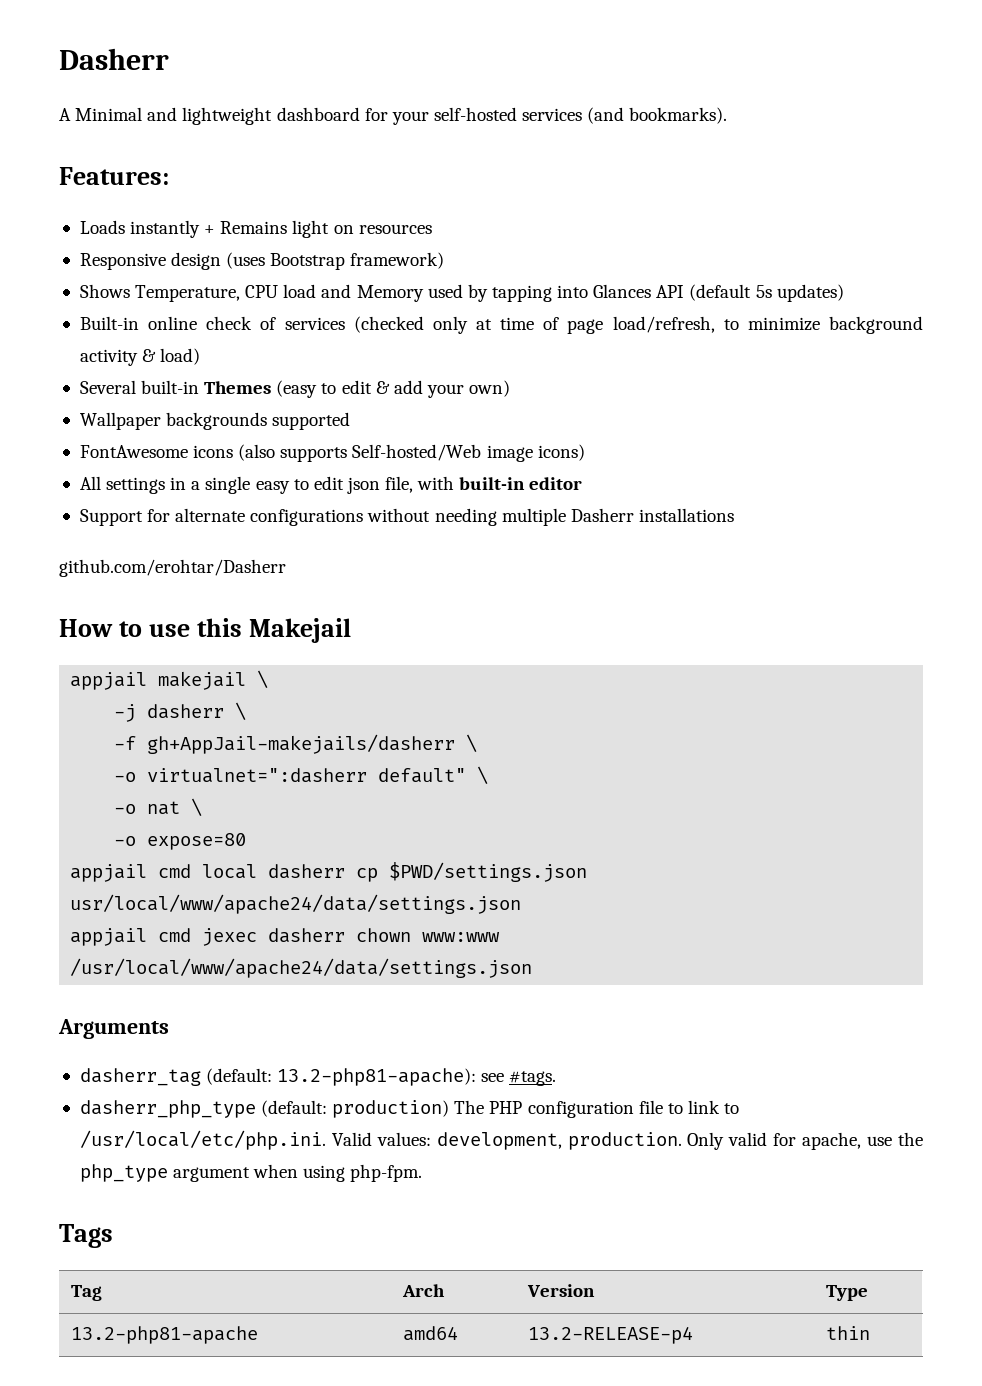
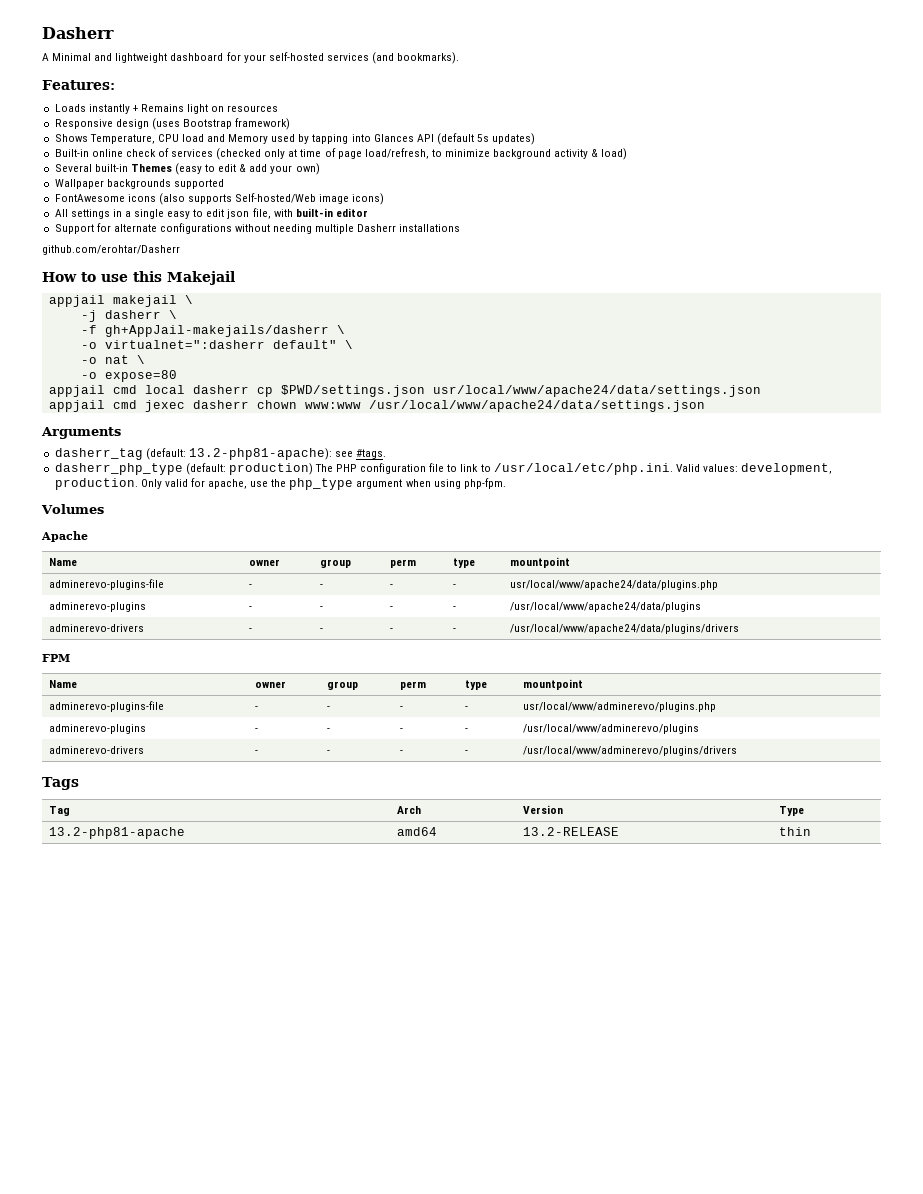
(423, 1173) none -> [41,504,104,514] [41,531,88,542] [48,558,77,566] [248,559,280,566] [319,559,351,568] [389,559,416,568] [452,558,475,568] [509,557,570,568] [48,579,164,590] [248,584,252,588] [319,584,323,588] [389,584,393,588] [452,584,456,588] [509,580,718,590] [48,602,146,612] [248,606,252,610] [319,606,323,610] [389,606,393,610] [452,606,456,610] [509,602,701,612] [48,624,144,632] [248,628,252,632] [319,628,323,632] [389,628,393,632] [452,628,456,632] [509,624,739,634] [42,654,70,662] [48,680,77,688] [254,681,286,688] [326,681,358,690] [399,681,426,690] [464,680,487,690] [522,679,583,690] [48,701,164,712] [254,706,258,710] [326,706,330,710] [399,706,403,710] [464,706,468,710] [522,702,716,712] [48,724,146,734] [254,728,258,732] [326,728,330,732] [399,728,403,732] [464,728,468,732] [522,724,699,734] [48,746,144,754] [254,750,258,754] [326,750,330,754] [399,750,403,754] [464,750,468,754] [522,746,737,756] // Volumes // Apache // Name | owner | group | perm | type | mountpoint // adminerevo-plugins-file | - | - | - | - | usr/local/www/apache24/data/plugins.php // adminerevo-plugins | - | - | - | - | /usr/local/www/apache24/data/plugins // adminerevo-drivers | - | - | - | - | /usr/local/www/apache24/data/plugins/drivers // FPM // Name | owner | group | perm | type | mountpoint // adminerevo-plugins-file | - | - | - | - | usr/local/www/adminerevo/plugins.php // adminerevo-plugins | - | - | - | - | /usr/local/www/adminerevo/plugins // adminerevo-drivers | - | - | - | - | /usr/local/www/adminerevo/plugins/drivers
[527,1326,693,1344] 13.2-RELEASE-p4 -> [522,827,619,836] 13.2-RELEASE

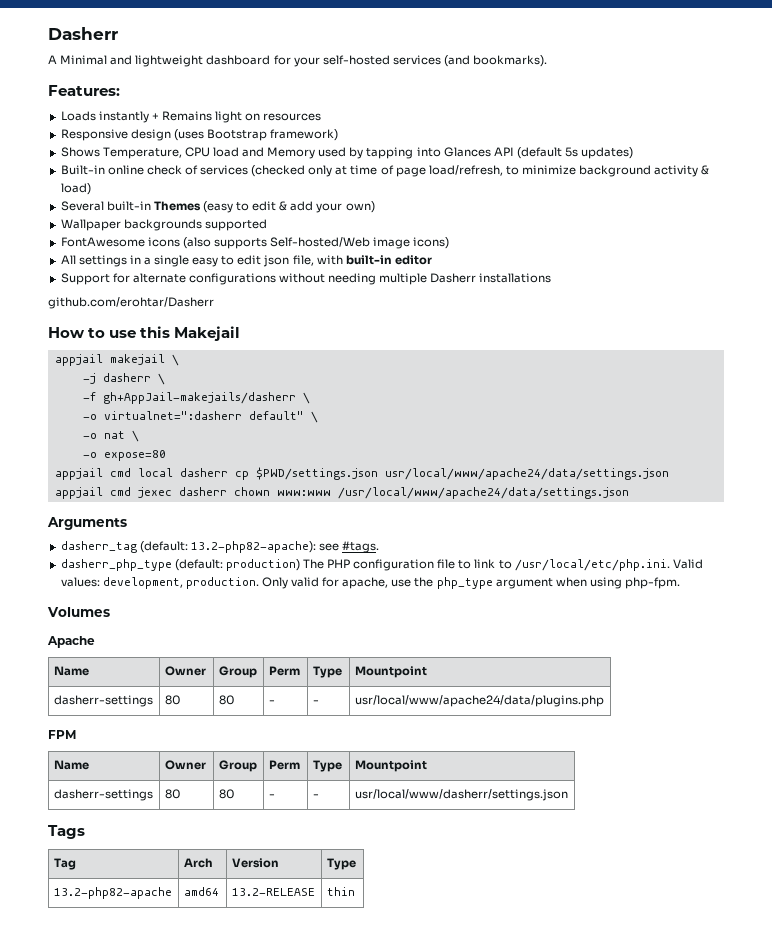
[188,448,332,460] 13.2-php81-apache): -> [190,541,316,553] 13.2-php82-apache):
[248,559,280,566] [319,559,351,568] [389,559,416,568] [452,558,475,568] [509,557,570,568] [48,579,164,590] [248,584,252,588] [319,584,323,588] [389,584,393,588] [452,584,456,588] [509,580,718,590] [48,602,146,612] [248,606,252,610] [319,606,323,610] [389,606,393,610] [452,606,456,610] [509,602,701,612] [48,624,144,632] [248,628,252,632] [319,628,323,632] [389,628,393,632] [452,628,456,632] [509,624,739,634] [42,654,70,662] [48,680,77,688] [254,681,286,688] [326,681,358,690] [399,681,426,690] [464,680,487,690] [522,679,583,690] [48,701,164,712] [254,706,258,710] [326,706,330,710] [399,706,403,710] [464,706,468,710] [522,702,716,712] [48,724,146,734] [254,728,258,732] [326,728,330,732] [399,728,403,732] [464,728,468,732] [522,724,699,734] [48,746,144,754] [254,750,258,754] [326,750,330,754] [399,750,403,754] [464,750,468,754] [522,746,737,756] owner | group | perm | type | mountpoint // adminerevo-plugins-file | - | - | - | - | usr/local/www/apache24/data/plugins.php // adminerevo-plugins | - | - | - | - | /usr/local/www/apache24/data/plugins // adminerevo-drivers | - | - | - | - | /usr/local/www/apache24/data/plugins/drivers // FPM // Name | owner | group | perm | type | mountpoint // adminerevo-plugins-file | - | - | - | - | usr/local/www/adminerevo/plugins.php // adminerevo-plugins | - | - | - | - | /usr/local/www/adminerevo/plugins // adminerevo-drivers | - | - | - | - | /usr/local/www/adminerevo/plugins/drivers -> [164,666,206,676] [218,666,257,678] [268,666,300,676] [312,666,342,678] [354,666,427,678] [53,695,153,707] [164,695,181,705] [218,695,235,705] [268,700,275,704] [312,700,319,704] [354,695,604,707] [48,730,76,739] [53,760,89,770] [164,760,206,770] [218,760,257,772] [268,760,300,770] [312,760,342,772] [354,760,427,772] [53,789,153,801] [164,789,181,799] [218,789,235,799] [268,794,275,798] [312,794,319,798] [354,789,568,801] Owner | Group | Perm | Type | Mountpoint // dasherr-settings | 80 | 80 | - | - | usr/local/www/apache24/data/plugins.php // FPM // Name | Owner | Group | Perm | Type | Mountpoint // dasherr-settings | 80 | 80 | - | - | usr/local/www/dasherr/settings.json
[48,827,185,839] 13.2-php81-apache -> [53,887,172,899] 13.2-php82-apache

